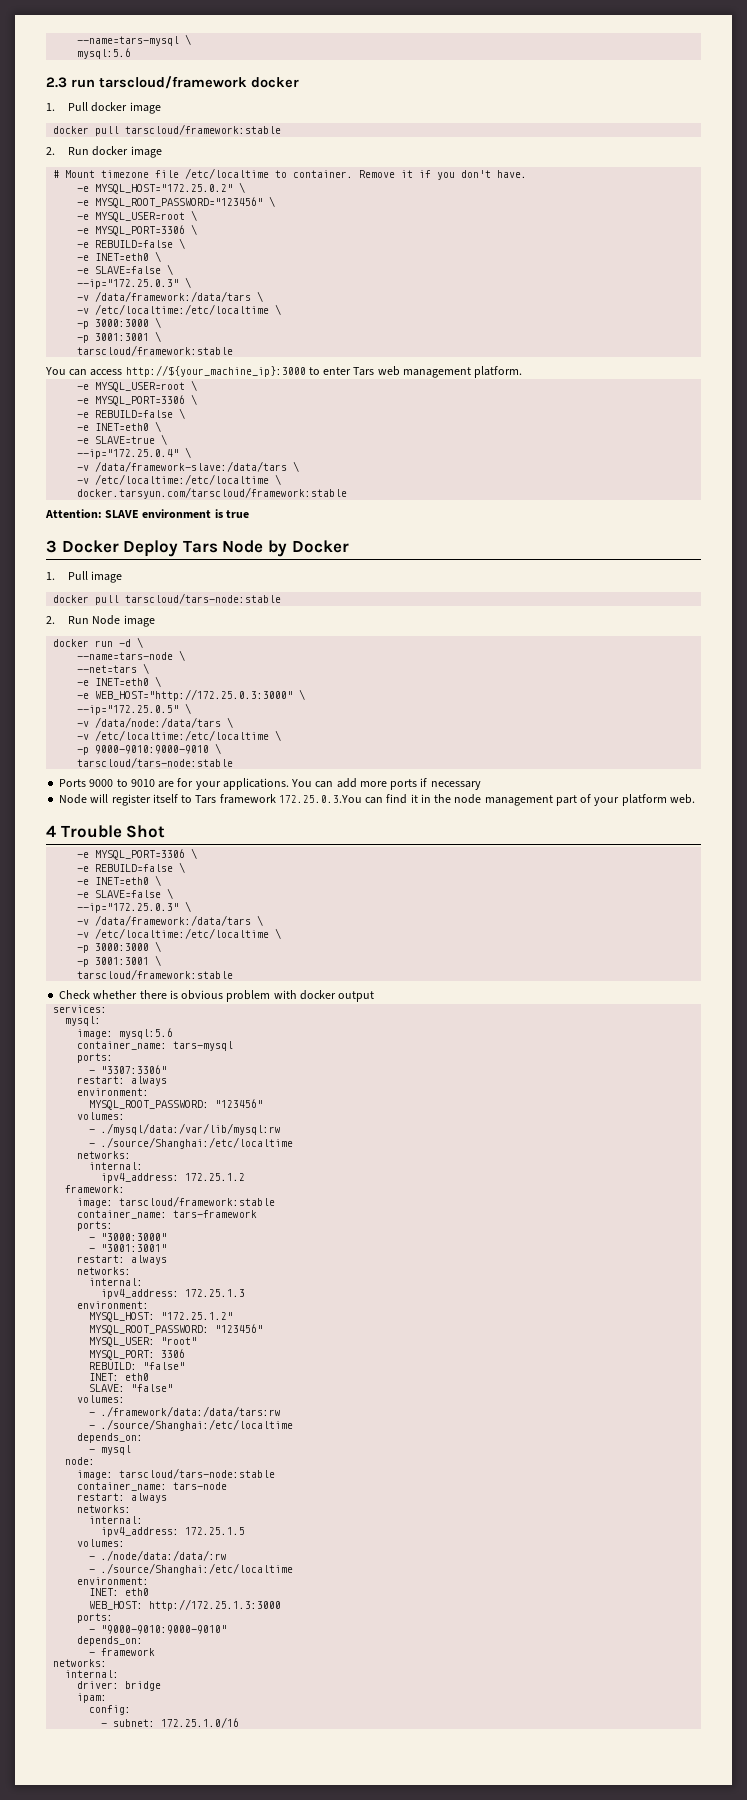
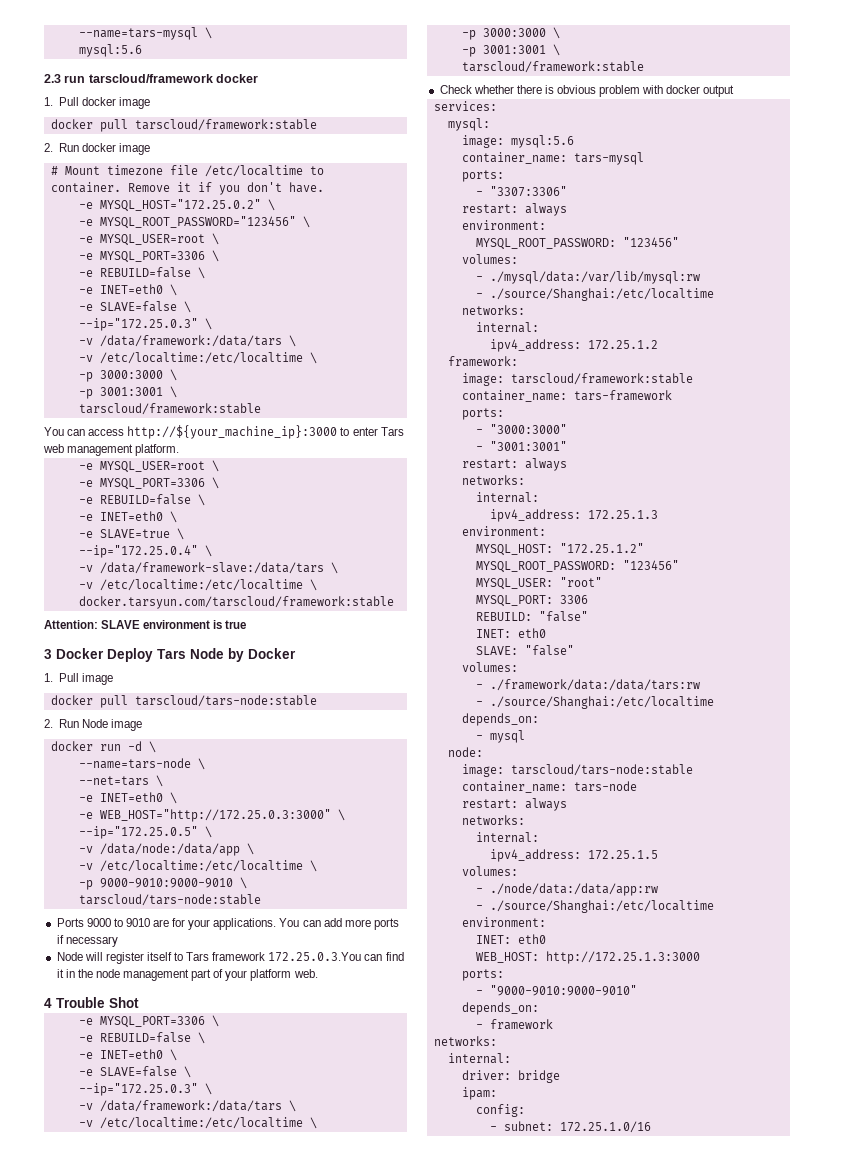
[95,717,222,728] /data/node:/data/tars -> [99,843,240,856] /data/node:/data/app
[101,1550,228,1561] ./node/data:/data/:rw -> [489,883,658,896] ./node/data:/data/app:rw

